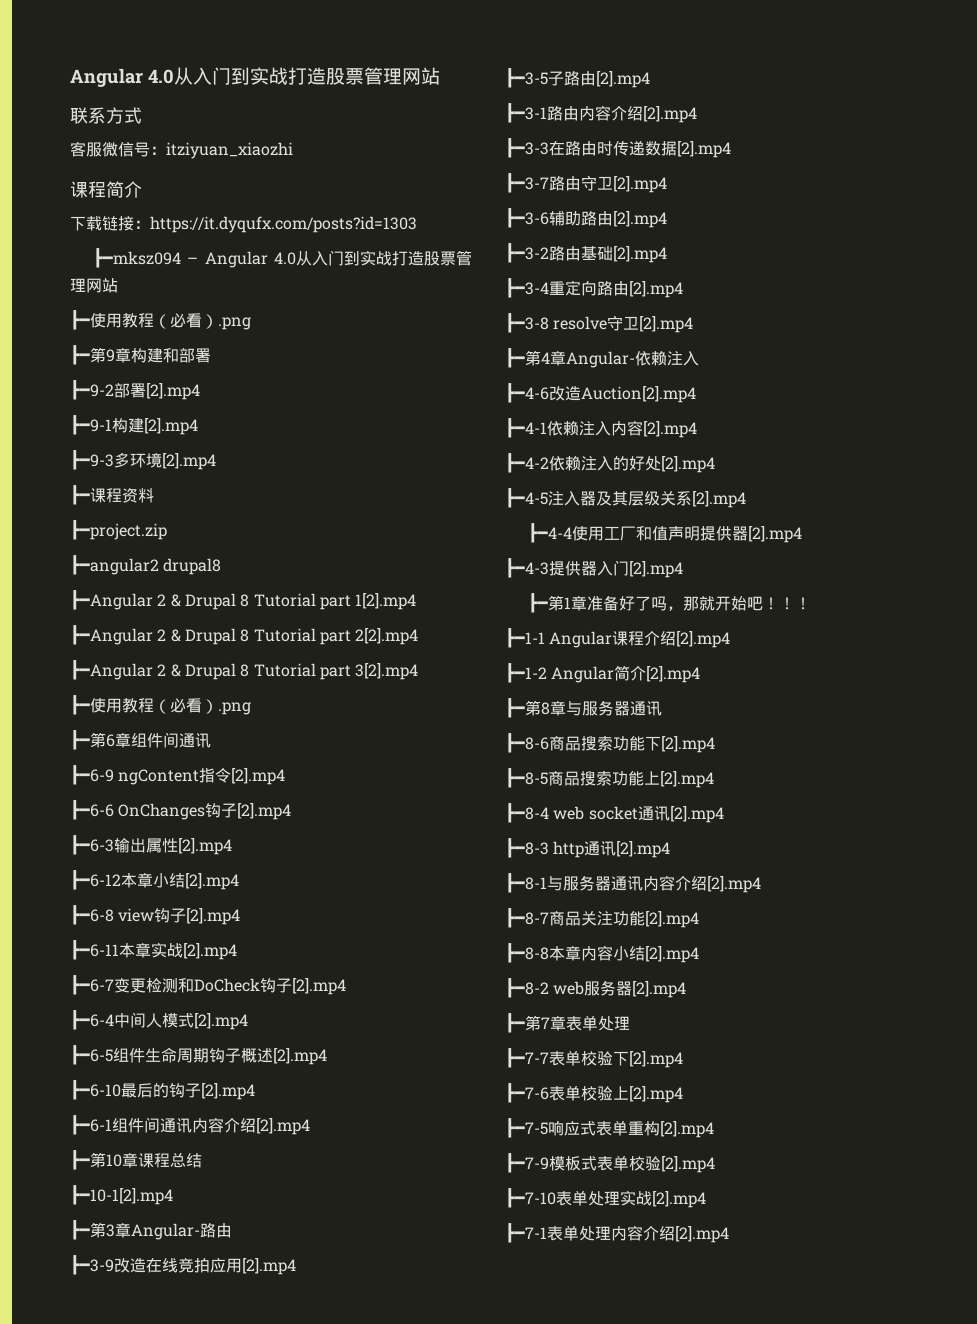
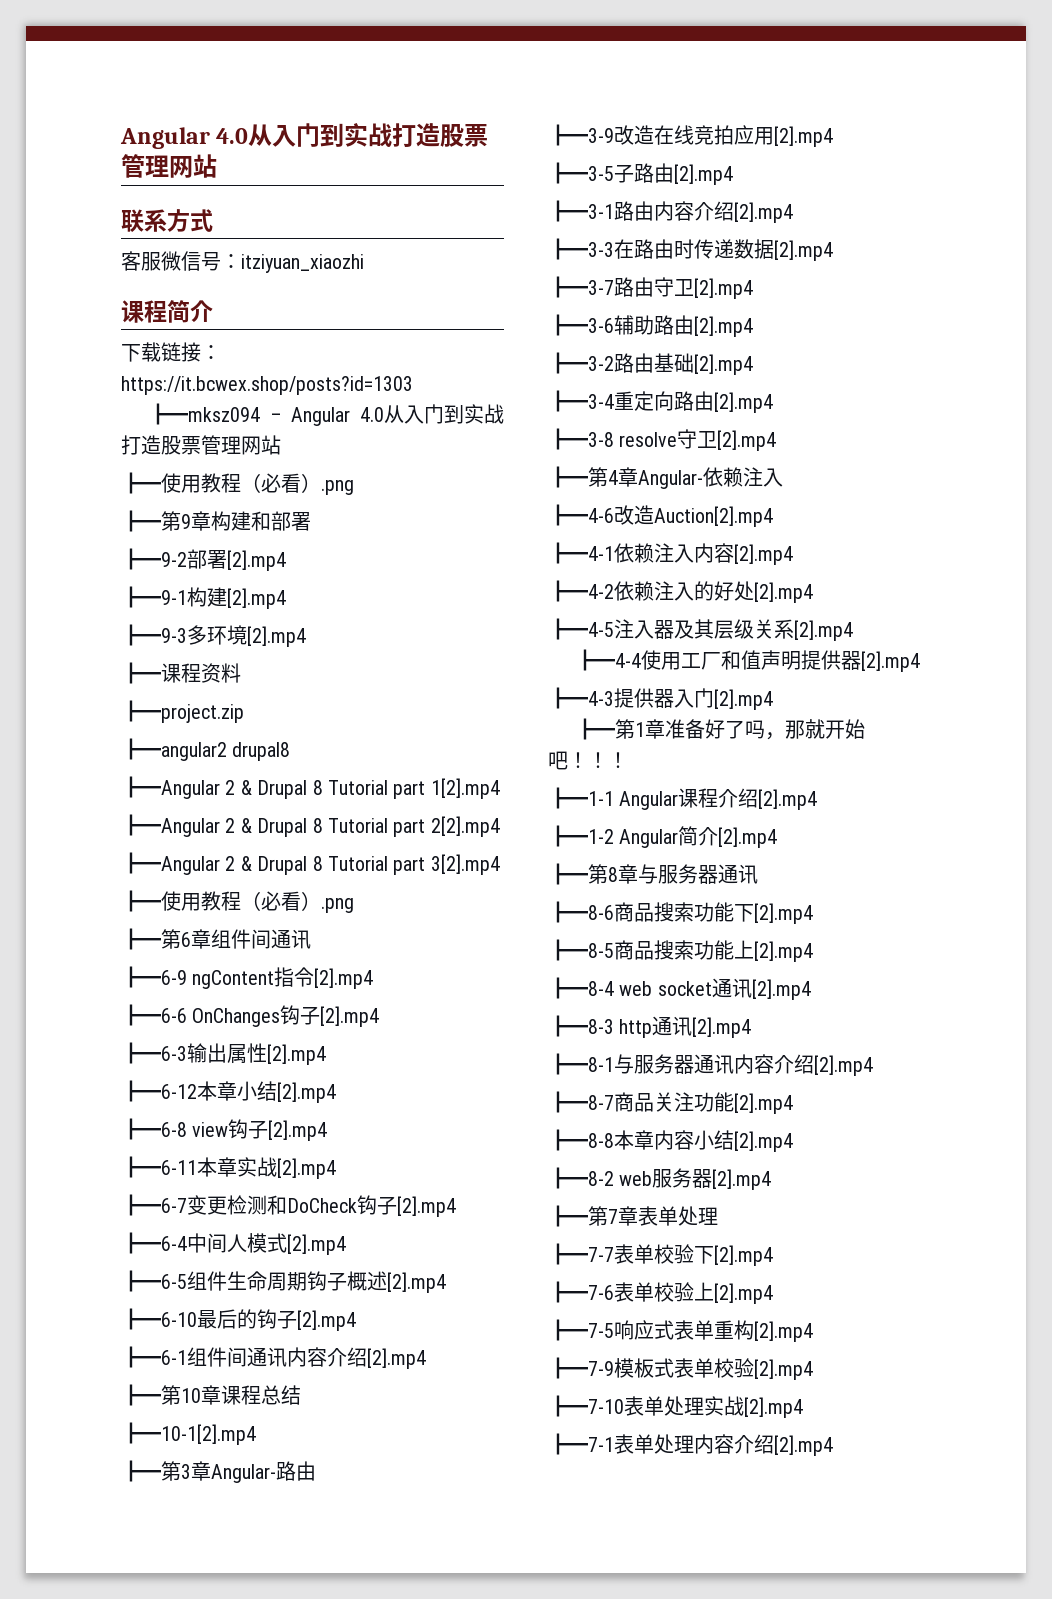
[150,216,417,233] https://it.dyqufx.com/posts?id=1303 -> [121,376,413,395] https://it.bcwex.shop/posts?id=1303

